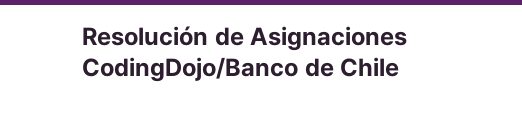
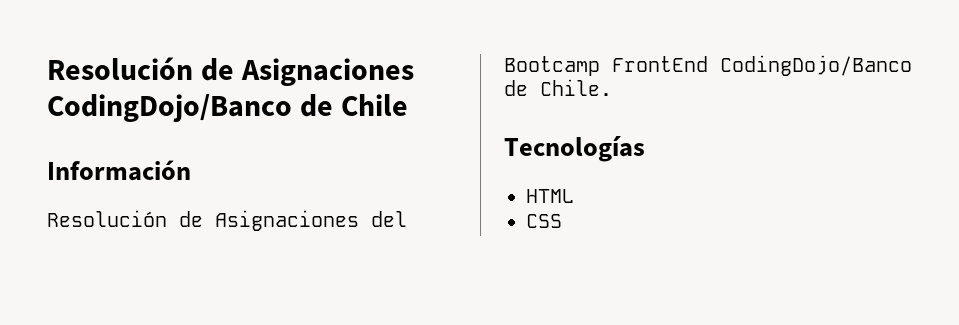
(400, 67) none -> [47,160,191,181] [47,210,407,231] [504,55,912,76] [504,79,612,96] [504,136,645,162] [526,189,574,203] [526,214,562,228] // Información // Resolución de Asignaciones del Bootcamp FrontEnd CodingDojo/Banco de Chile. // Tecnologías // HTML // CSS

